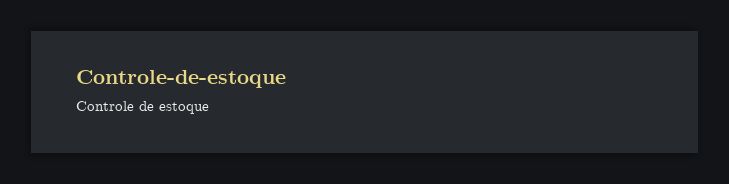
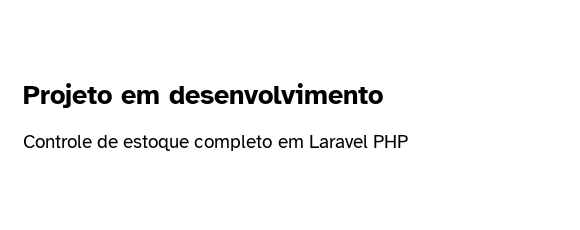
[76,70,286,88] Controle-de-estoque -> [23,83,383,108] Projeto em desenvolvimento
(209, 108) none -> [194,135,408,151] completo em Laravel PHP

